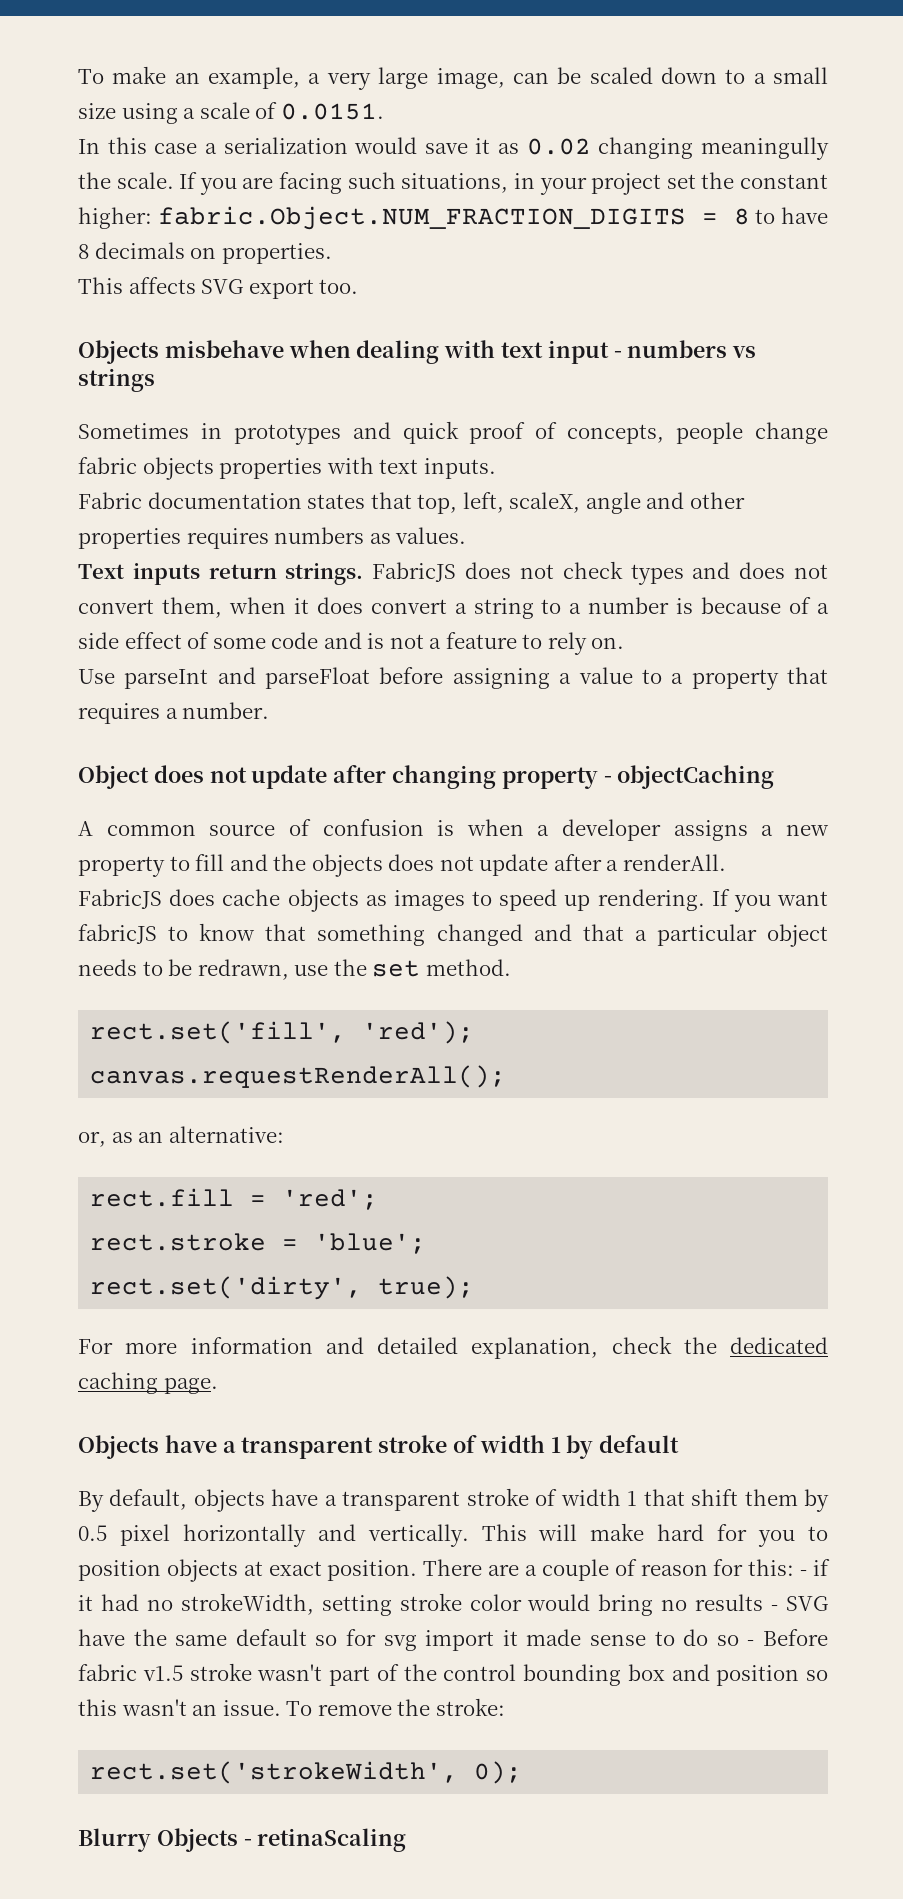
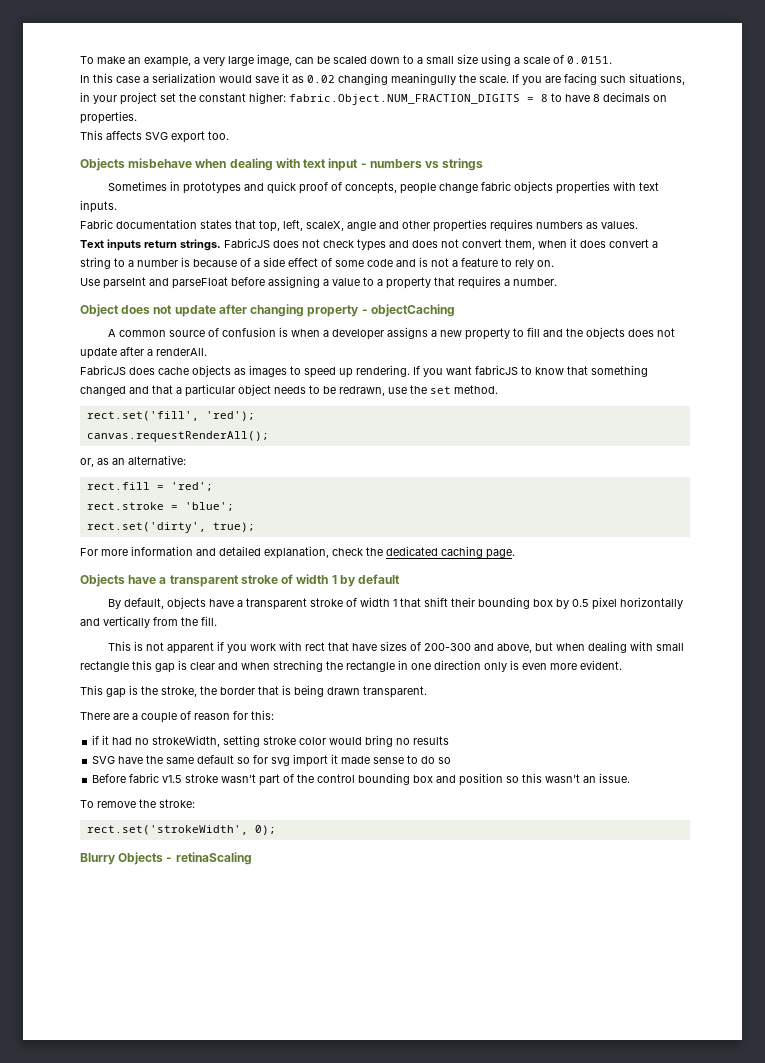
[744,1489,798,1506] them -> [451,597,554,609] their bounding box
[367,1523,828,1547] [78,1559,418,1582] vertically. This will make hard for you to position objects at exact position. -> [103,616,217,628] [108,641,685,654] [80,660,622,673] [80,685,427,698] vertically from the fill. // This is not apparent if you work with rect that have sizes of 200-300 and above, but when dealing with small rectangle this gap is clear and when streching the rectangle in one direction only is even more evident. // This gap is the stroke, the border that is being drawn transparent. //
[800,1570,808,1576] - -> (274, 715) //
[771,1605,779,1611] - -> (450, 740) //
[747,1640,755,1646] - -> (452, 760) //
(281, 1708) none -> (631, 778) //

